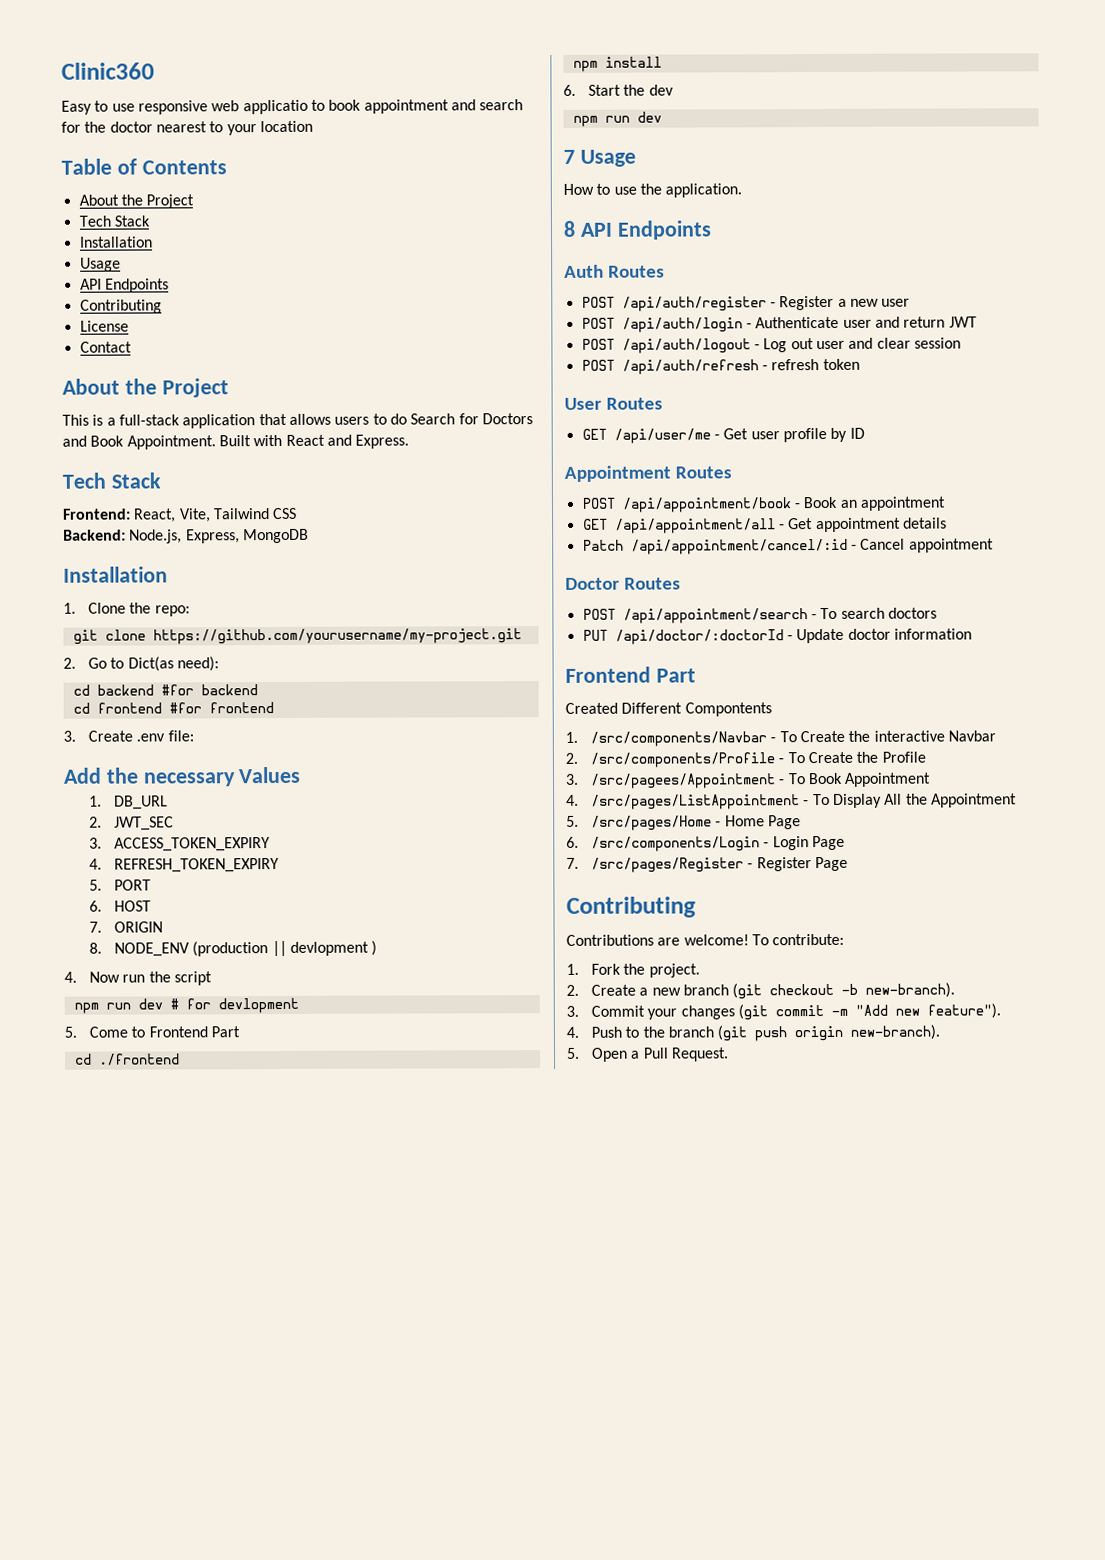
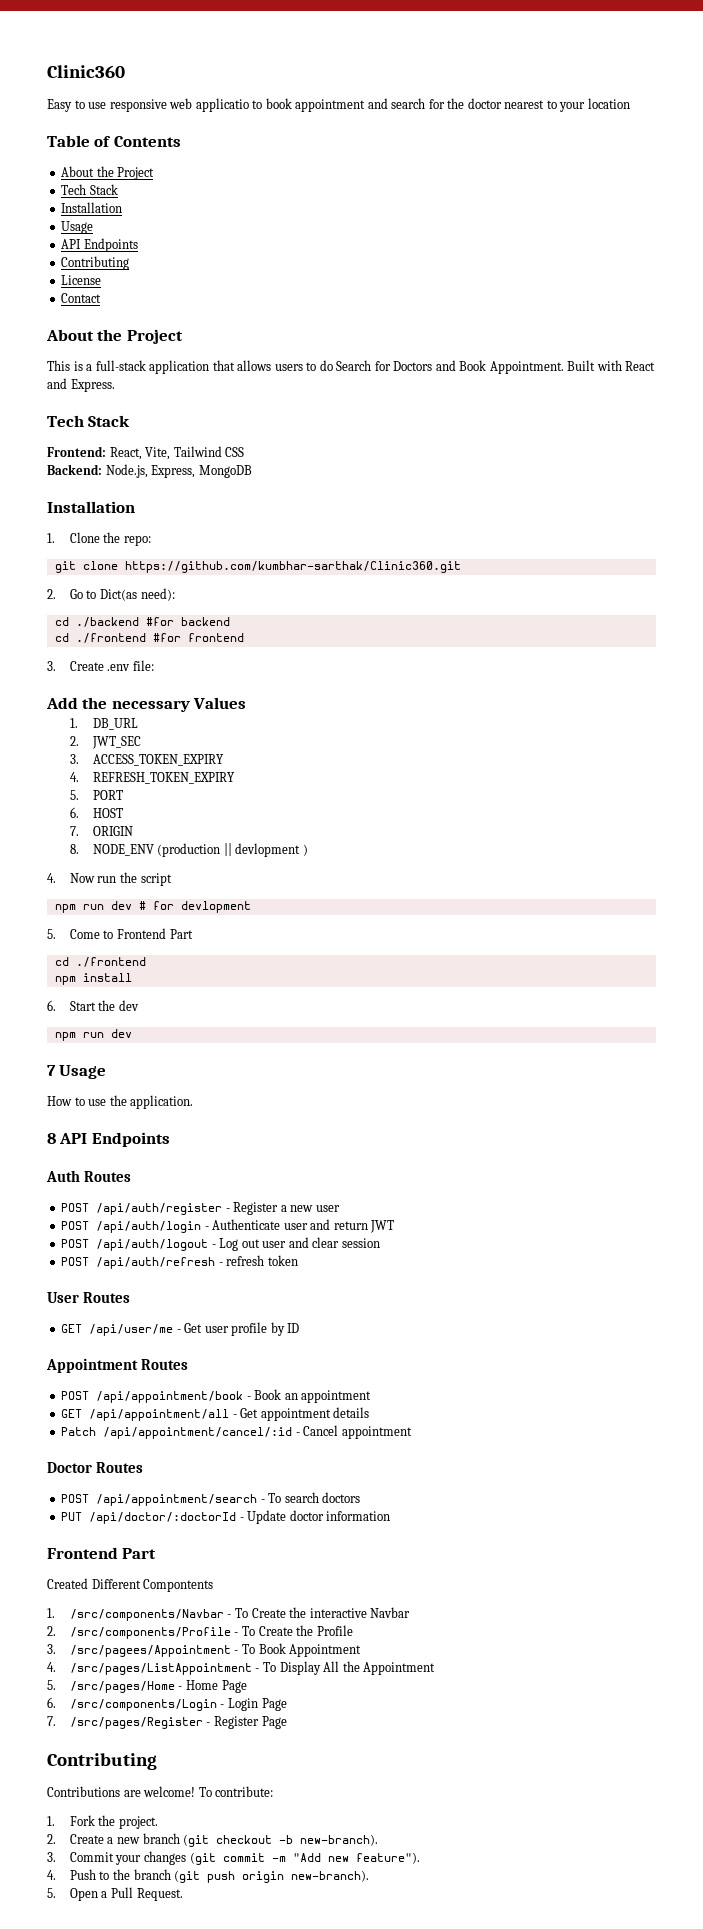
[152,628,522,645] https://github.com/yourusername/my-project.git -> [124,561,461,573] https://github.com/kumbhar-sarthak/Clinic360.git
[96,684,154,696] backend -> [75,617,139,627] ./backend
[96,702,162,714] frontend -> [75,633,146,643] ./frontend

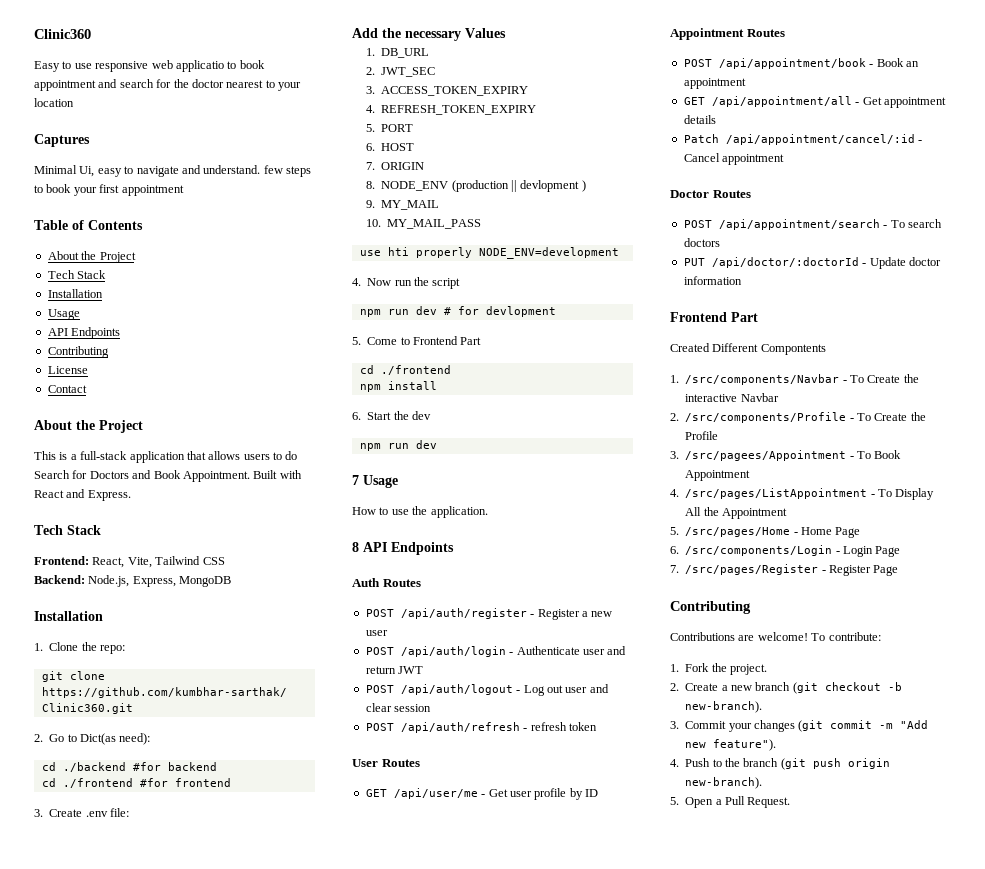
(630, 103) none -> [34,134,90,147] [34,165,311,177] [34,184,184,196] // Captures // Minimal Ui, easy to navigate and understand. few steps to book your first appointment
(308, 850) none -> [365,200,440,210] [365,219,482,229] [359,247,619,259] // 9. MY_MAIL // 10. MY_MAIL_PASS // use hti properly NODE_ENV=development

